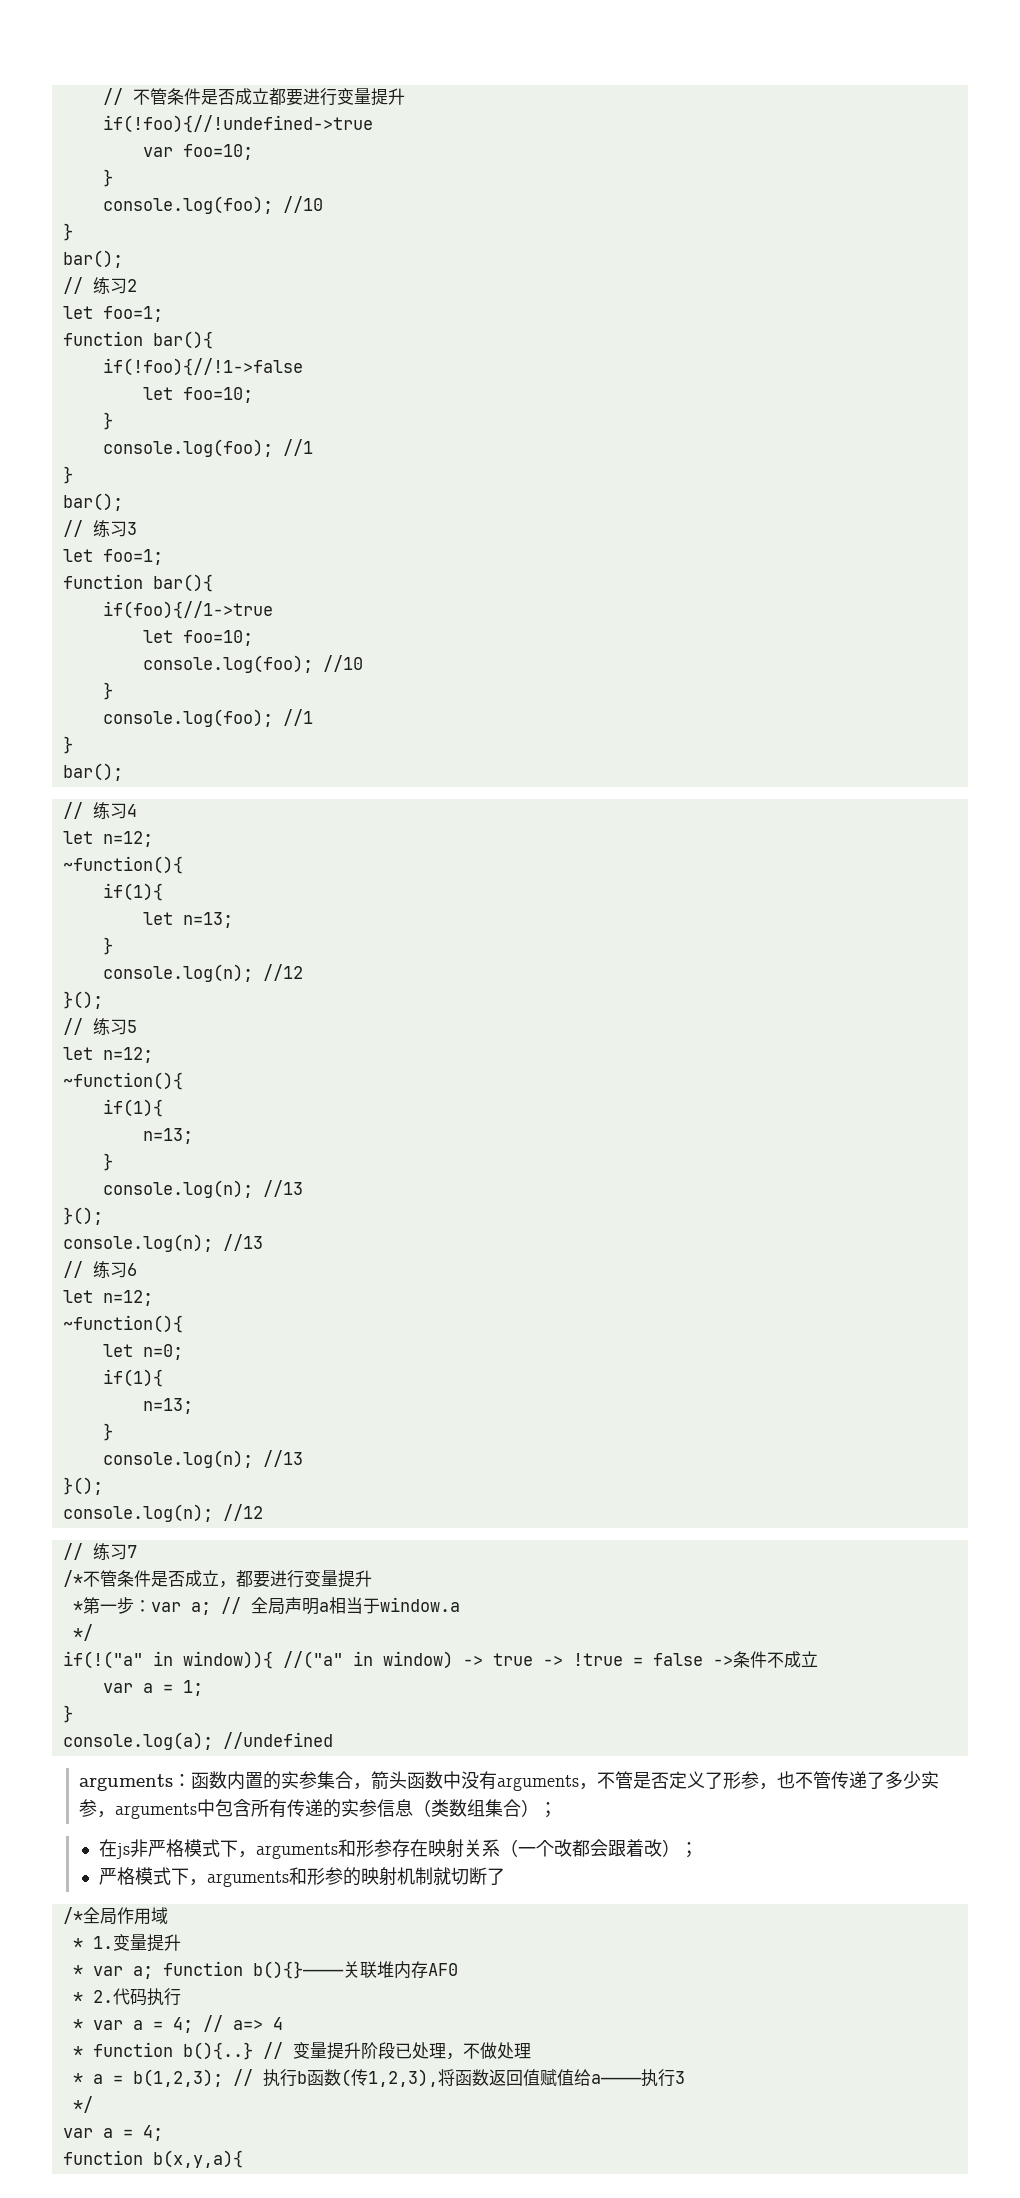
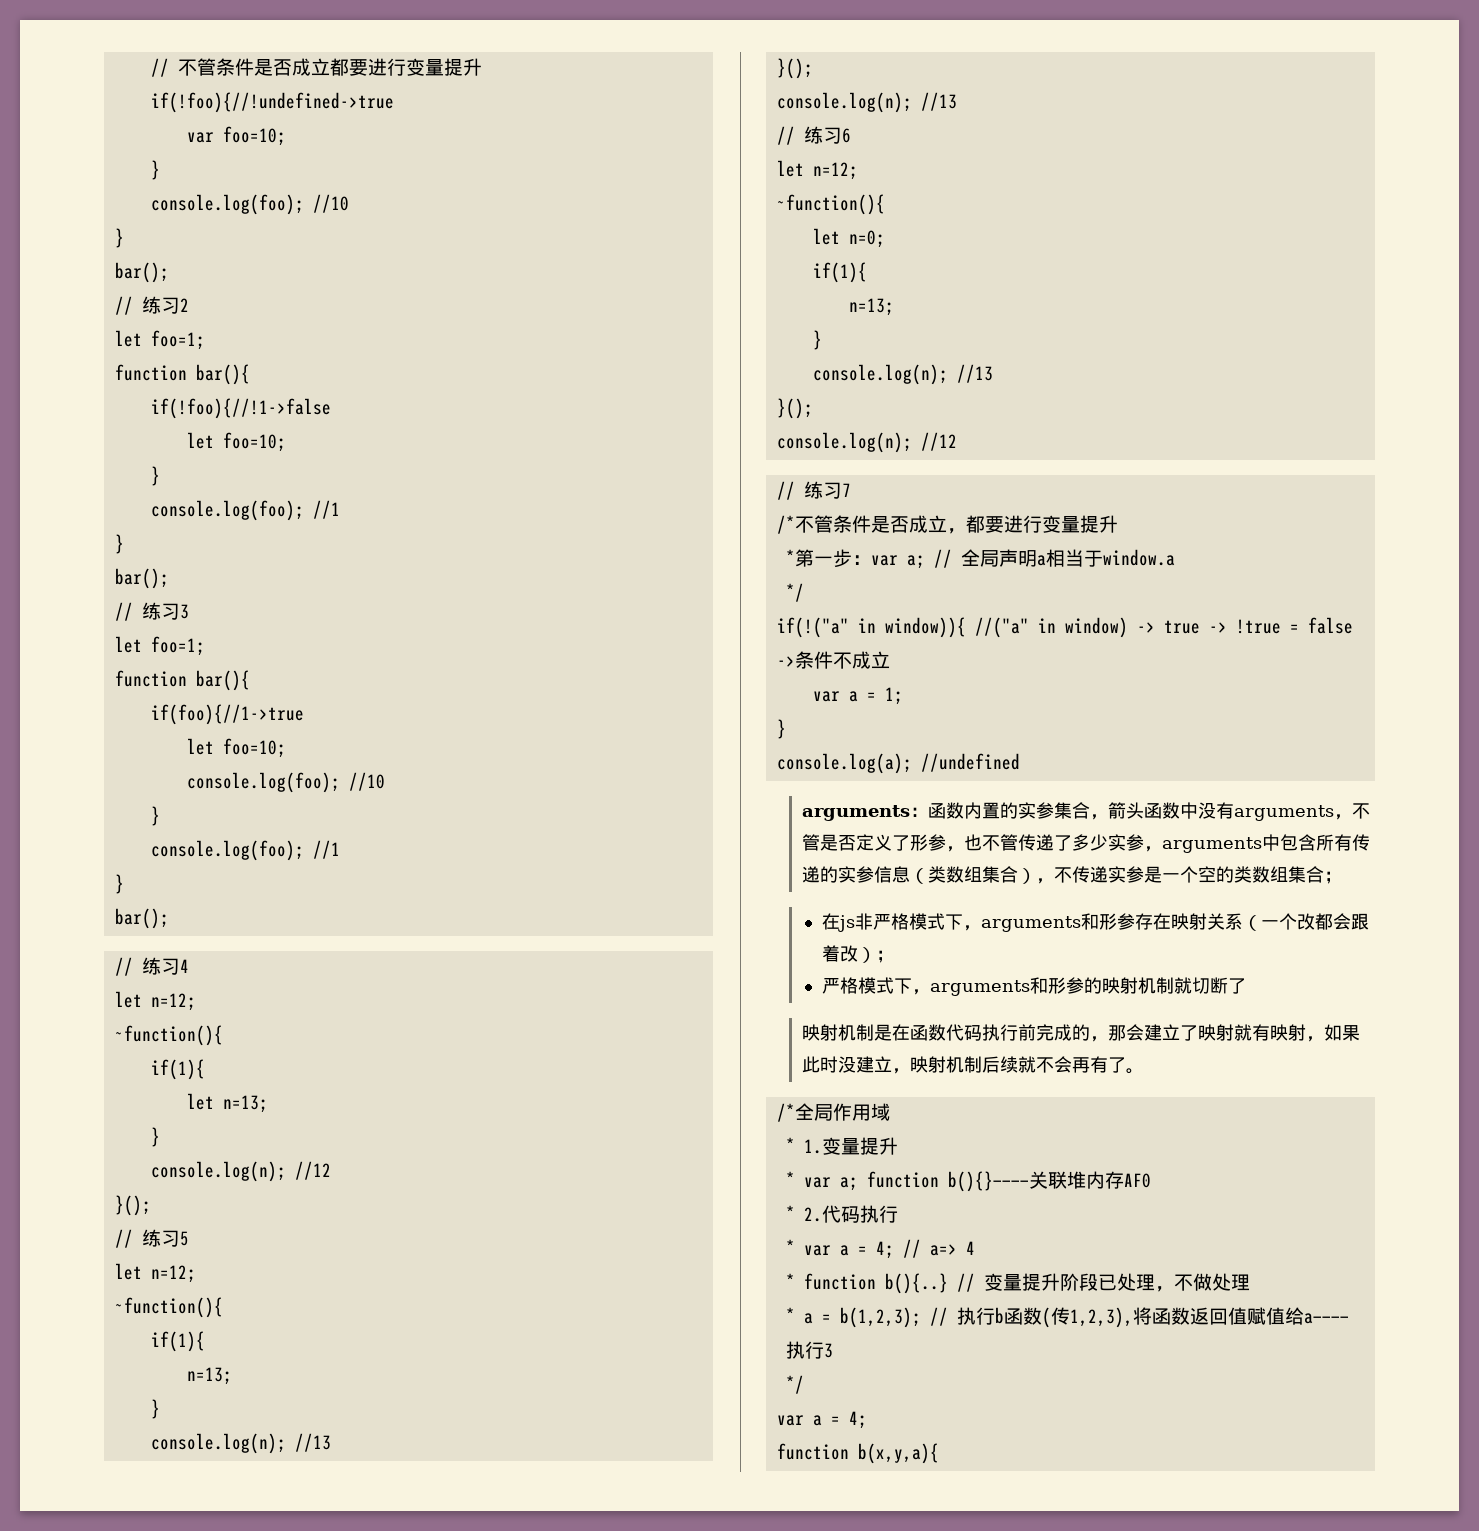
(539, 1808) none -> [1035,866,1324,884] ，不传递实参是一个空的类数组集合
(505, 1876) none -> [801,1024,1360,1042] [801,1056,1144,1074] // 映射机制是在函数代码执行前完成的，那会建立了映射就有映射，如果此时没建立，映射机制后续就不会再有了。

